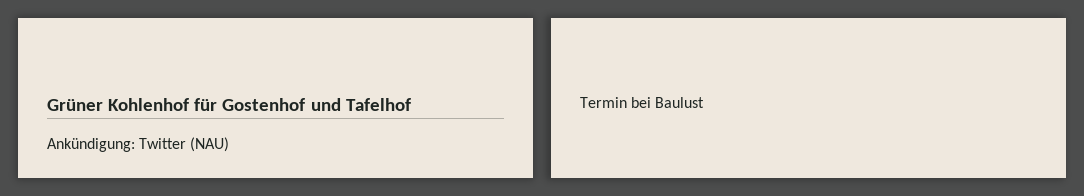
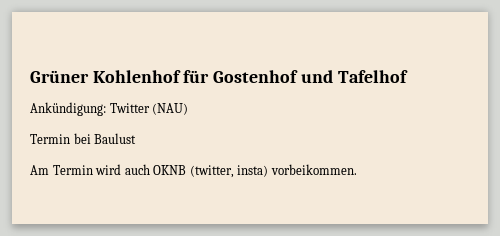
(705, 102) none -> [30,164,357,178] // Am Termin wird auch OKNB (twitter, insta) vorbeikommen.

